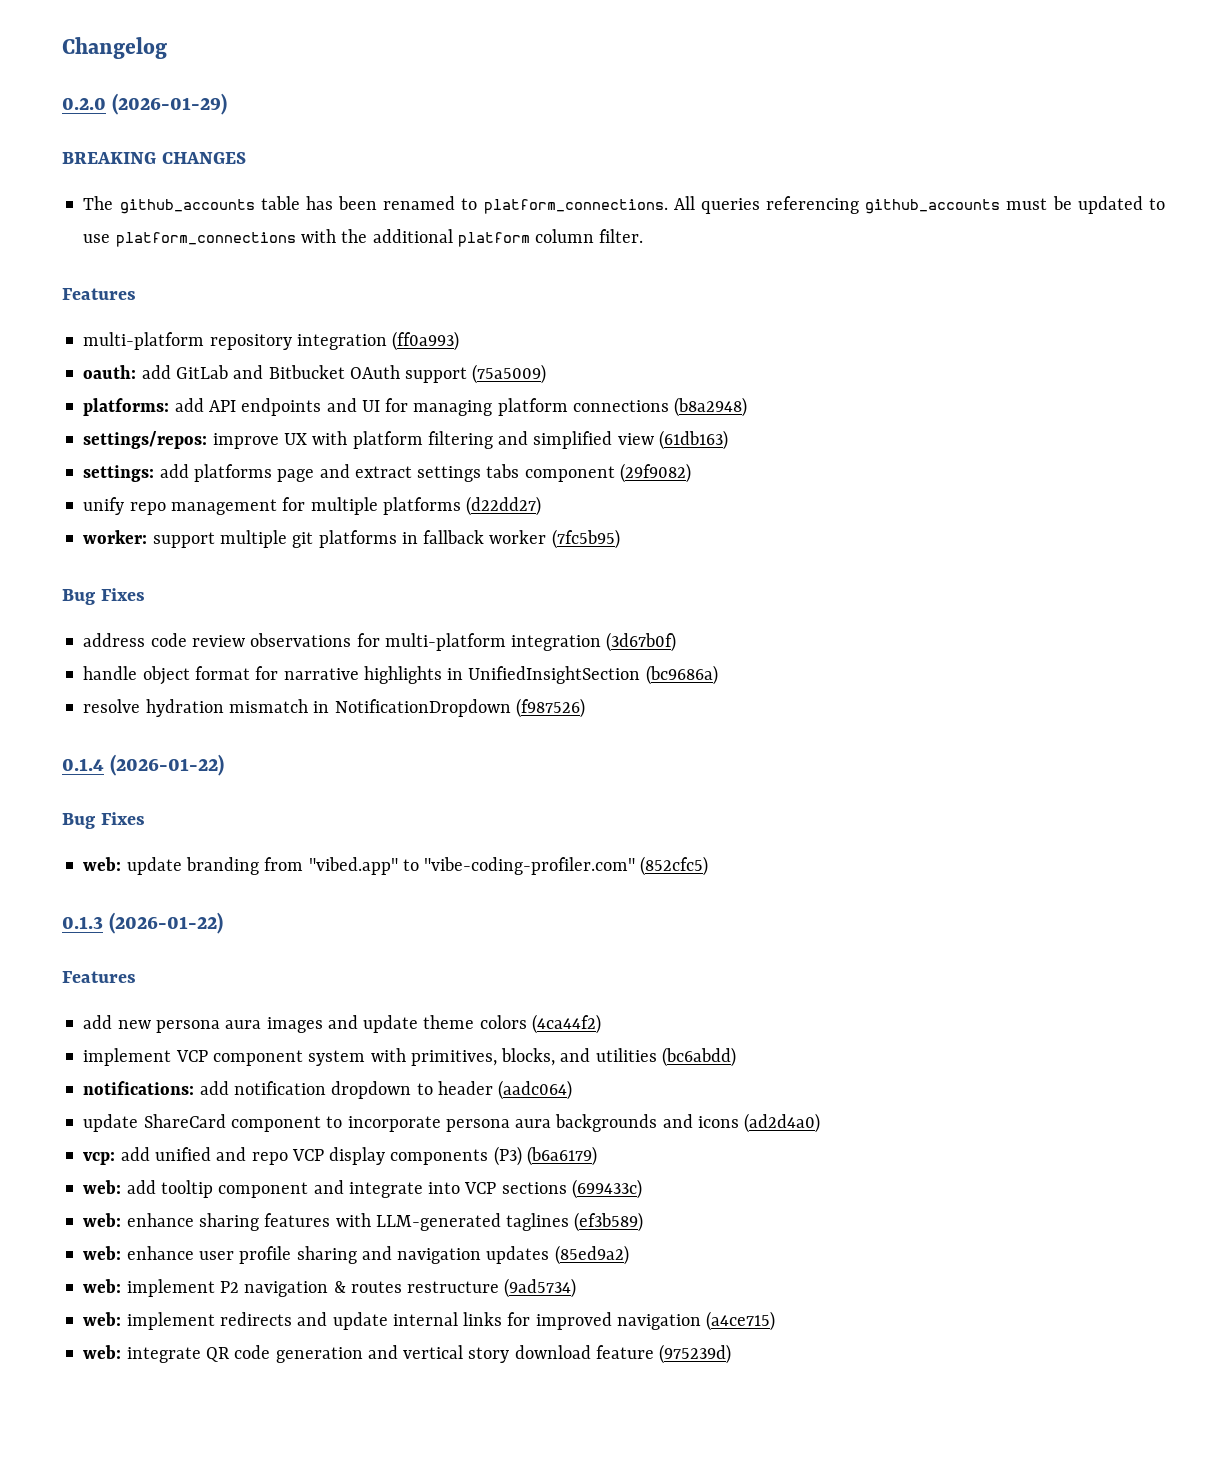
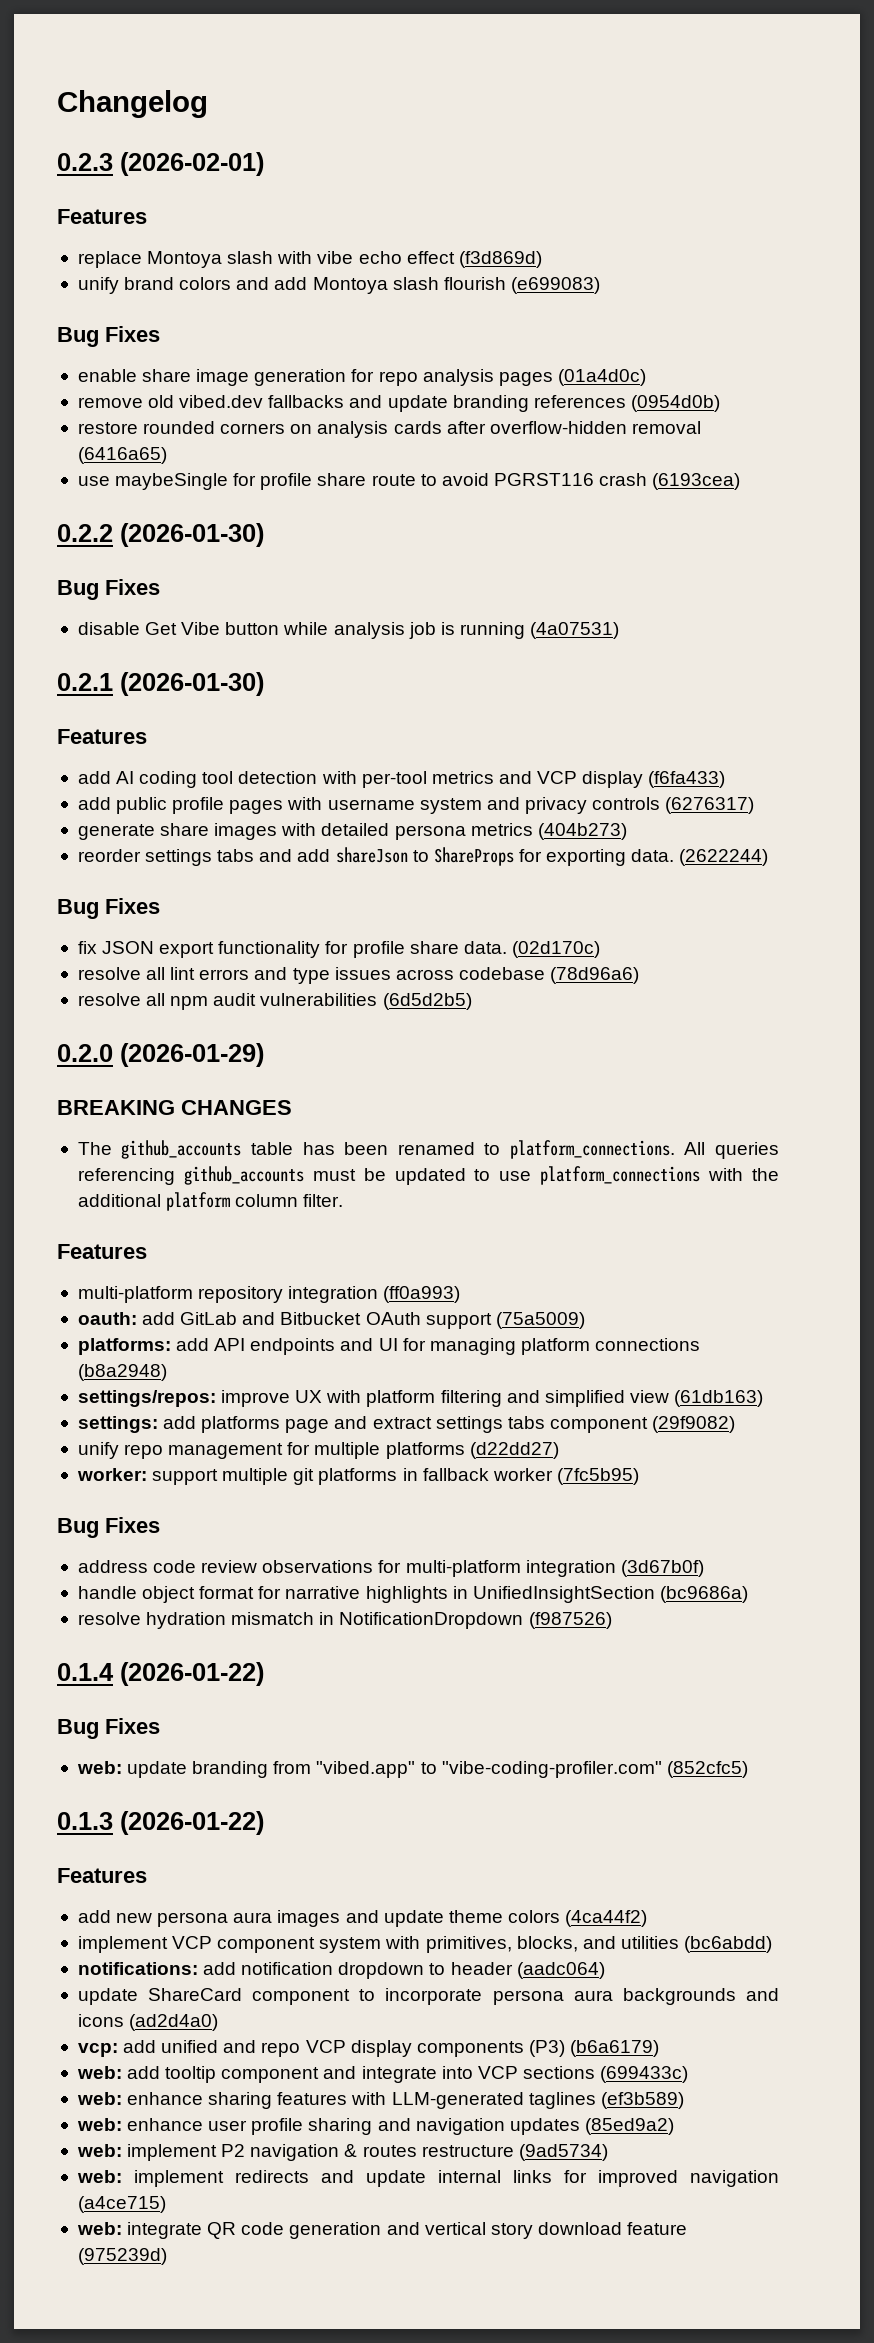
(167, 48) none -> [57,152,264,176] [57,209,147,224] [77,251,542,268] [77,277,600,294] [57,326,160,347] [77,369,646,386] [77,395,720,412] [77,421,701,438] [77,447,167,464] [77,473,741,490] [57,523,264,547] [57,579,160,600] [77,622,620,639] [57,672,264,696] [57,729,147,744] [77,771,726,788] [77,797,755,814] [77,823,627,840] [77,847,769,866] [57,898,160,919] [77,941,600,958] [77,967,640,984] [77,993,472,1010] // 0.2.3 (2026-02-01) // Features // replace Montoya slash with vibe echo effect (f3d869d) // unify brand colors and add Montoya slash flourish (e699083) // Bug Fixes // enable share image generation for repo analysis pages (01a4d0c) // remove old vibed.dev fallbacks and update branding references (0954d0b) // restore rounded corners on analysis cards after overflow-hidden removal (6416a65) // use maybeSingle for profile share route to avoid PGRST116 crash (6193cea) // 0.2.2 (2026-01-30) // Bug Fixes // disable Get Vibe button while analysis job is running (4a07531) // 0.2.1 (2026-01-30) // Features // add AI coding tool detection with per-tool metrics and VCP display (f6fa433) // add public profile pages with username system and privacy controls (6276317) // generate share images with detailed persona metrics (404b273) // reorder settings tabs and add shareJson to ShareProps for exporting data. (2622244) // Bug Fixes // fix JSON export functionality for profile share data. (02d170c) // resolve all lint errors and type issues across codebase (78d96a6) // resolve all npm audit vulnerabilities (6d5d2b5)

